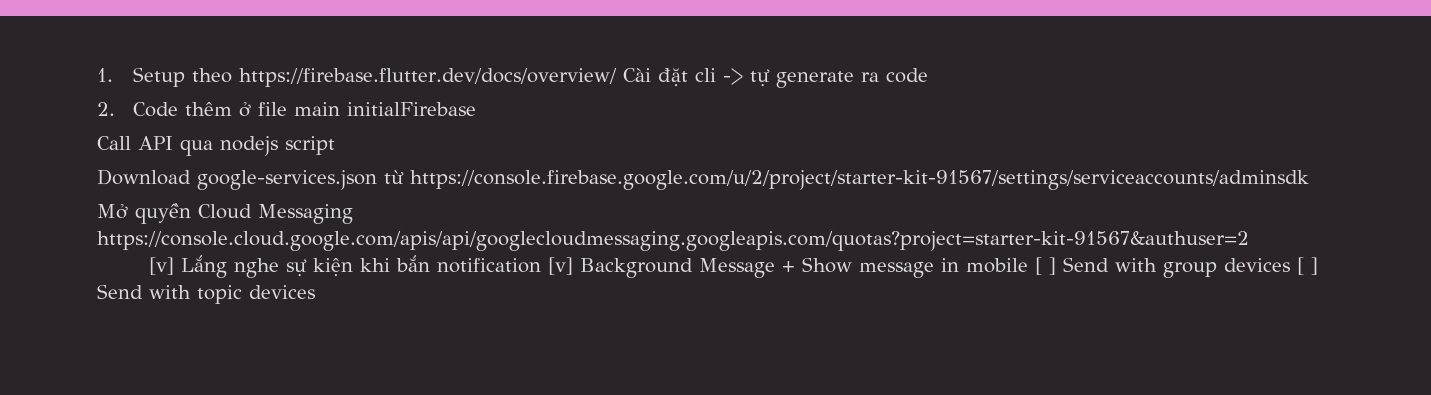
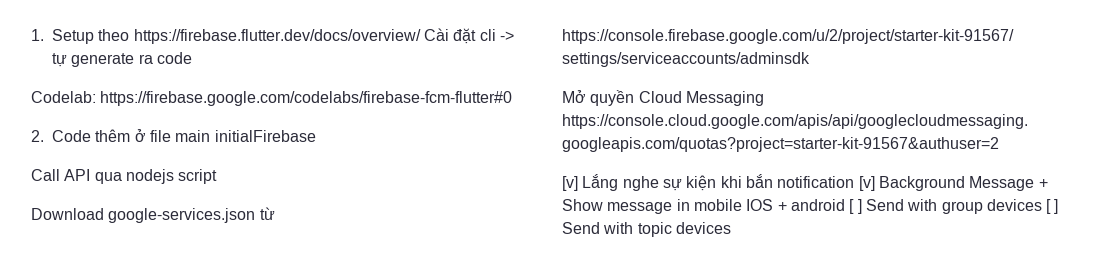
(928, 75) none -> [31,91,513,106] // Codelab: https://firebase.google.com/codelabs/firebase-fcm-flutter#0
(1029, 265) none -> [746,199,845,211] IOS + android

